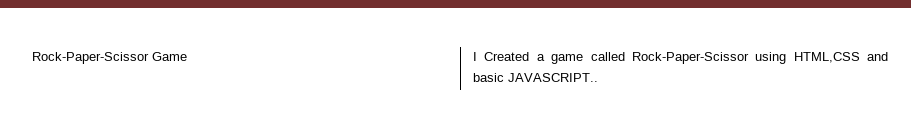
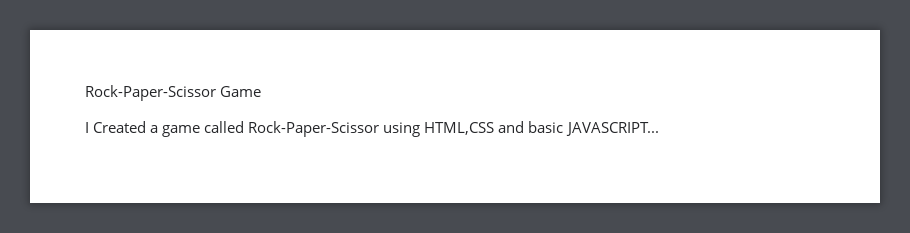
[508,73,598,82] JAVASCRIPT.. -> [565,122,660,136] JAVASCRIPT...

